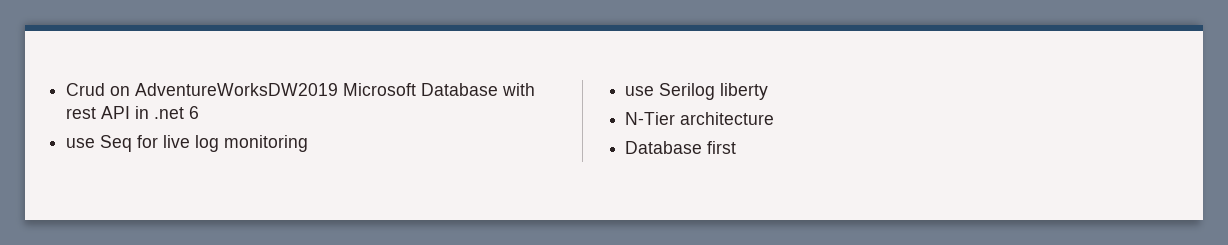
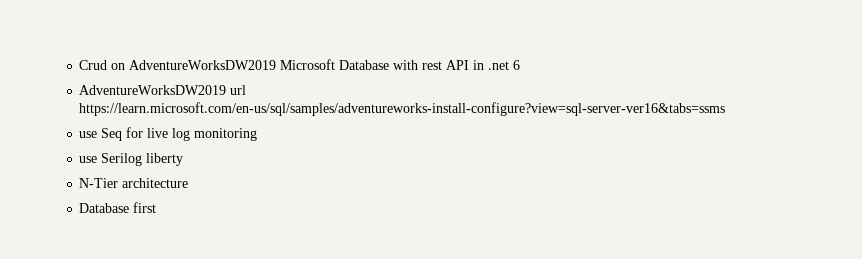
(200, 112) none -> [79,85,247,95] [79,102,726,116] // AdventureWorksDW2019 url https://learn.microsoft.com/en-us/sql/samples/adventureworks-install-configure?view=sql-server-ver16&tabs=ssms

